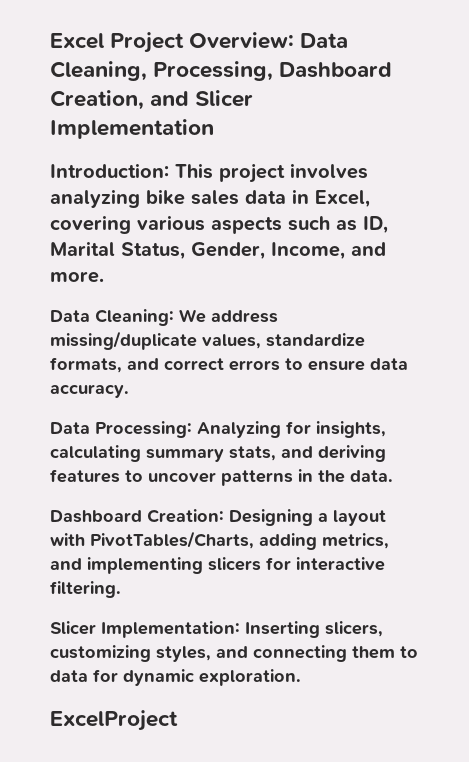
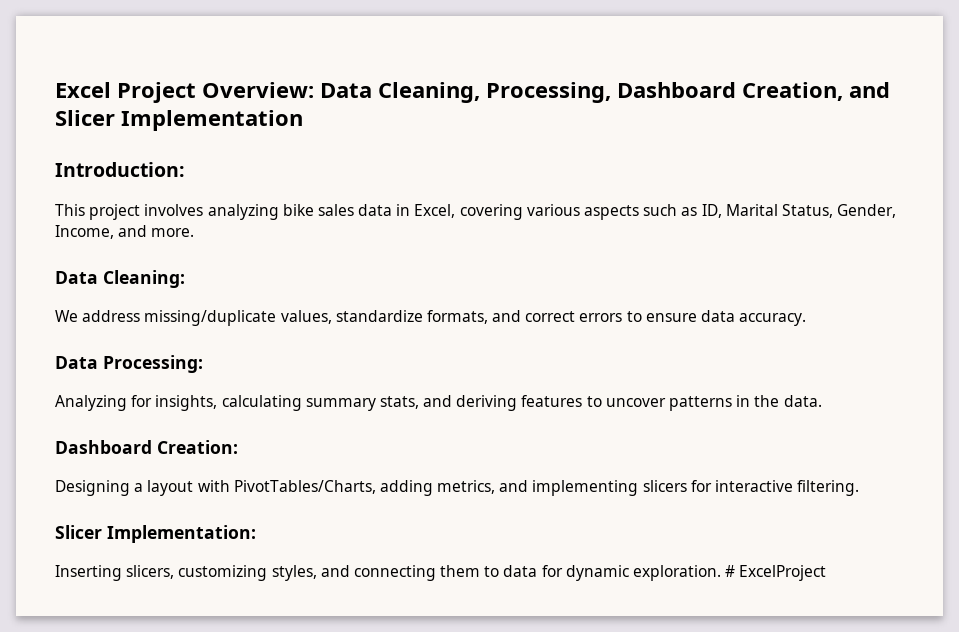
(169, 170) none -> (185, 169) //
(174, 317) none -> (185, 279) //
(192, 429) none -> (203, 364) //
(224, 516) none -> (238, 447) //
(240, 629) none -> (256, 534) //
(301, 677) // -> [725,565,736,577] #

